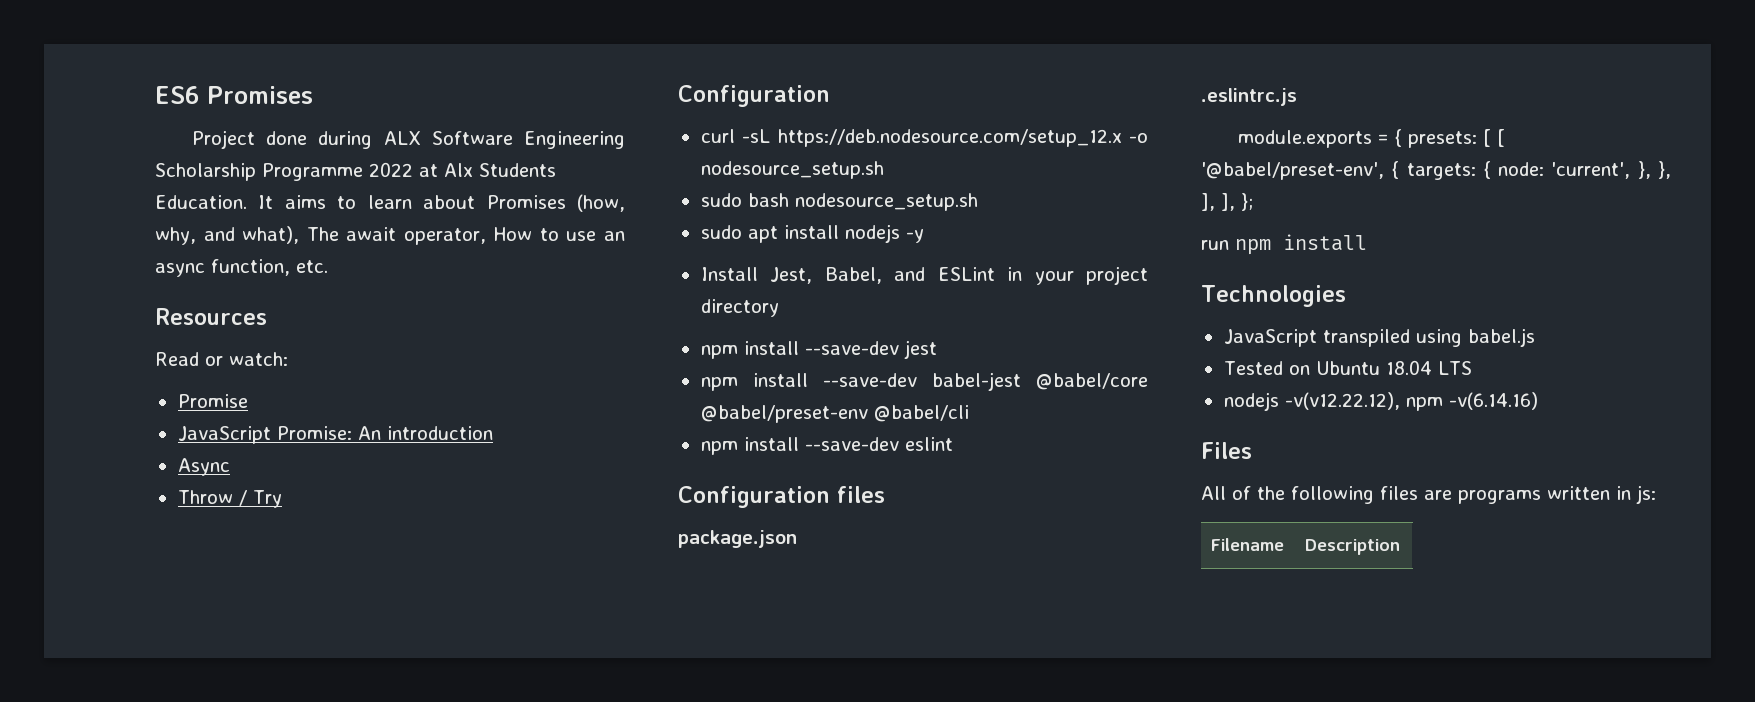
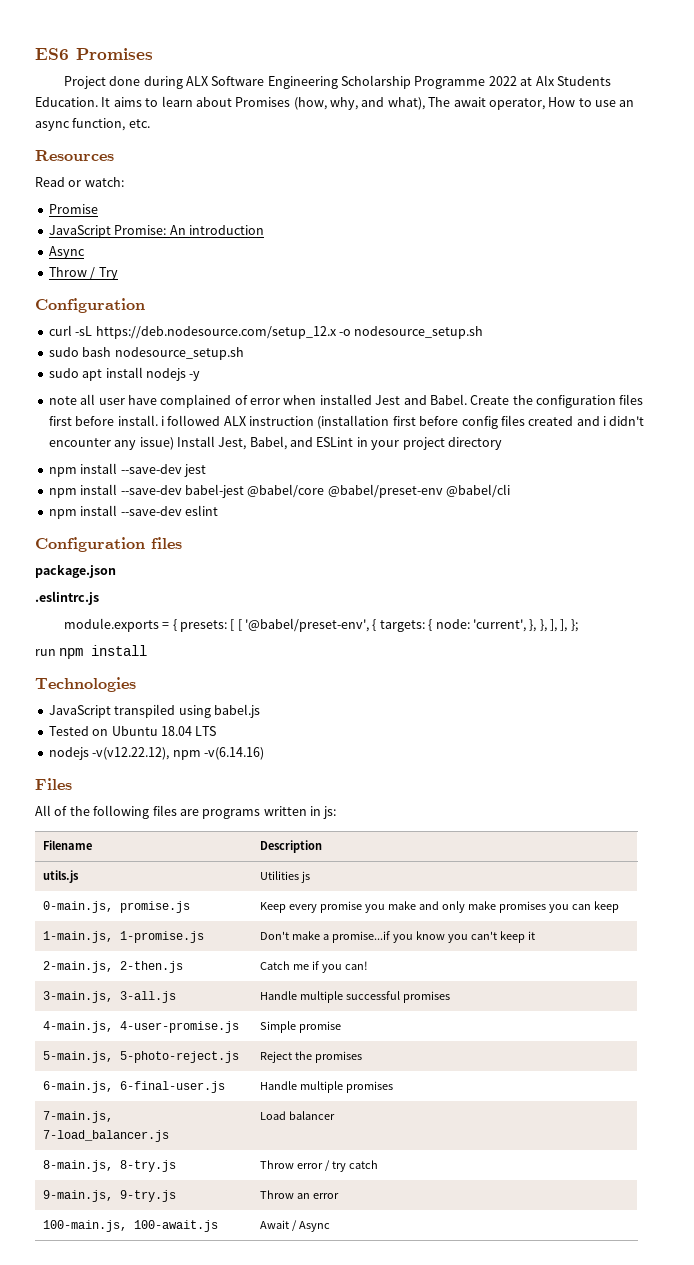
(924, 236) none -> [48,394,644,408] [48,415,645,429] [48,437,174,450] note all user have complained of error when installed Jest and Babel. Create the configuration files first before install. i followed ALX instruction (installation first before config files created and i didn't encounter any issue)
(1401, 547) none -> [43,870,80,883] [260,871,311,883] [43,901,191,913] [260,901,619,913] [43,931,205,943] [260,931,535,943] [43,961,184,973] [260,961,369,973] [43,991,177,1003] [260,991,451,1003] [43,1021,240,1033] [260,1021,342,1033] [43,1051,240,1063] [260,1051,363,1063] [43,1081,226,1093] [260,1081,394,1093] [43,1111,114,1123] [43,1130,170,1142] [260,1111,336,1120] [43,1160,177,1172] [260,1160,379,1172] [43,1190,177,1202] [260,1190,340,1199] [43,1220,219,1232] [260,1220,331,1232] // utils.js | Utilities js // 0-main.js, promise.js | Keep every promise you make and only make promises you can keep // 1-main.js, 1-promise.js | Don't make a promise...if you know you can't keep it // 2-main.js, 2-then.js | Catch me if you can! // 3-main.js, 3-all.js | Handle multiple successful promises // 4-main.js, 4-user-promise.js | Simple promise // 5-main.js, 5-photo-reject.js | Reject the promises // 6-main.js, 6-final-user.js | Handle multiple promises // 7-main.js, 7-load_balancer.js | Load balancer // 8-main.js, 8-try.js | Throw error / try catch // 9-main.js, 9-try.js | Throw an error // 100-main.js, 100-await.js | Await / Async

